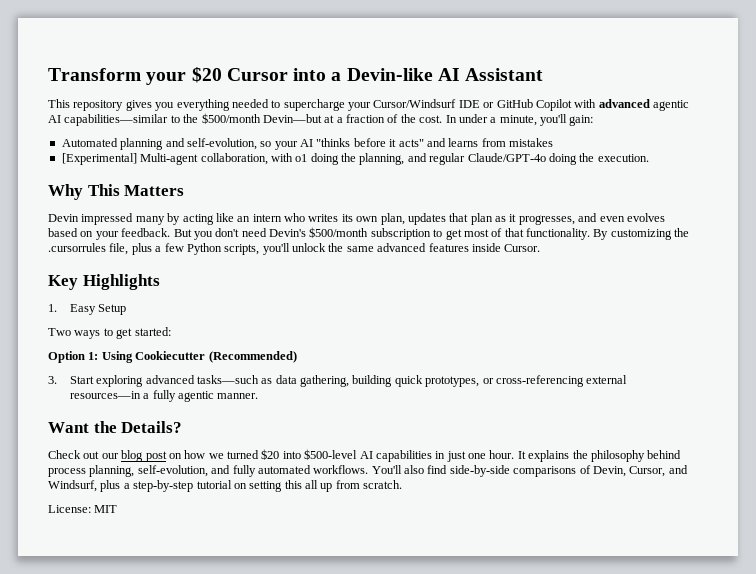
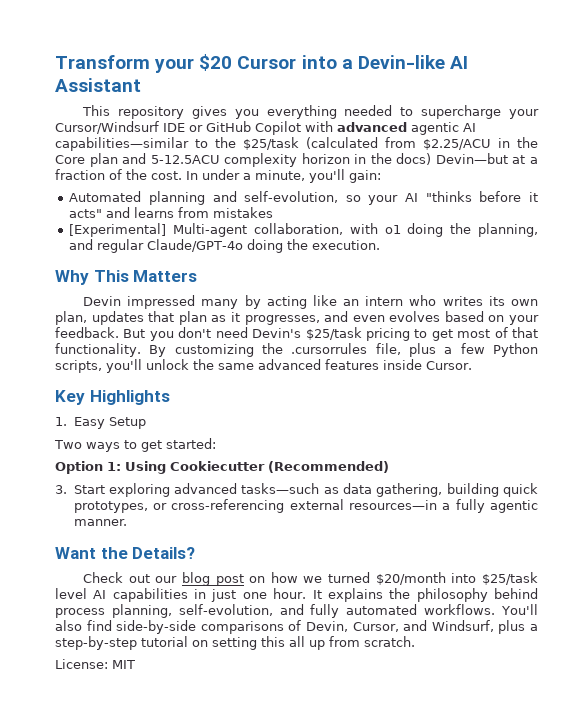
[201,113,261,124] $500/month -> [243,137,538,150] [55,153,432,167] $25/task (calculated from $2.25/ACU in the Core plan and 5-12.5ACU complexity horizon in the docs)
[309,227,431,240] $500/month subscription -> [305,327,410,341] $25/task pricing
[261,449,358,460] $20 into $500-level -> [375,572,538,585] [55,588,87,599] $20/month into $25/task level

